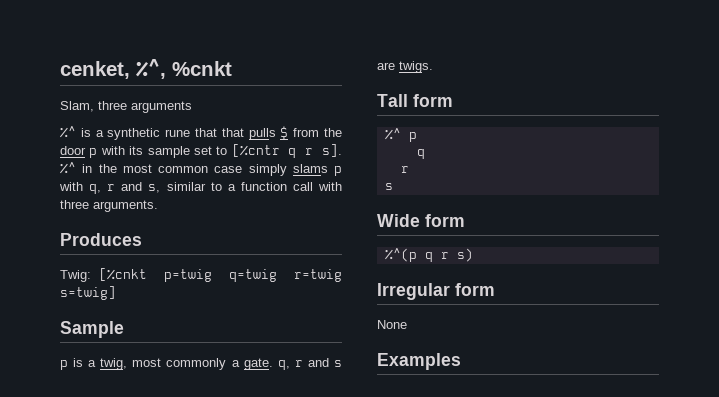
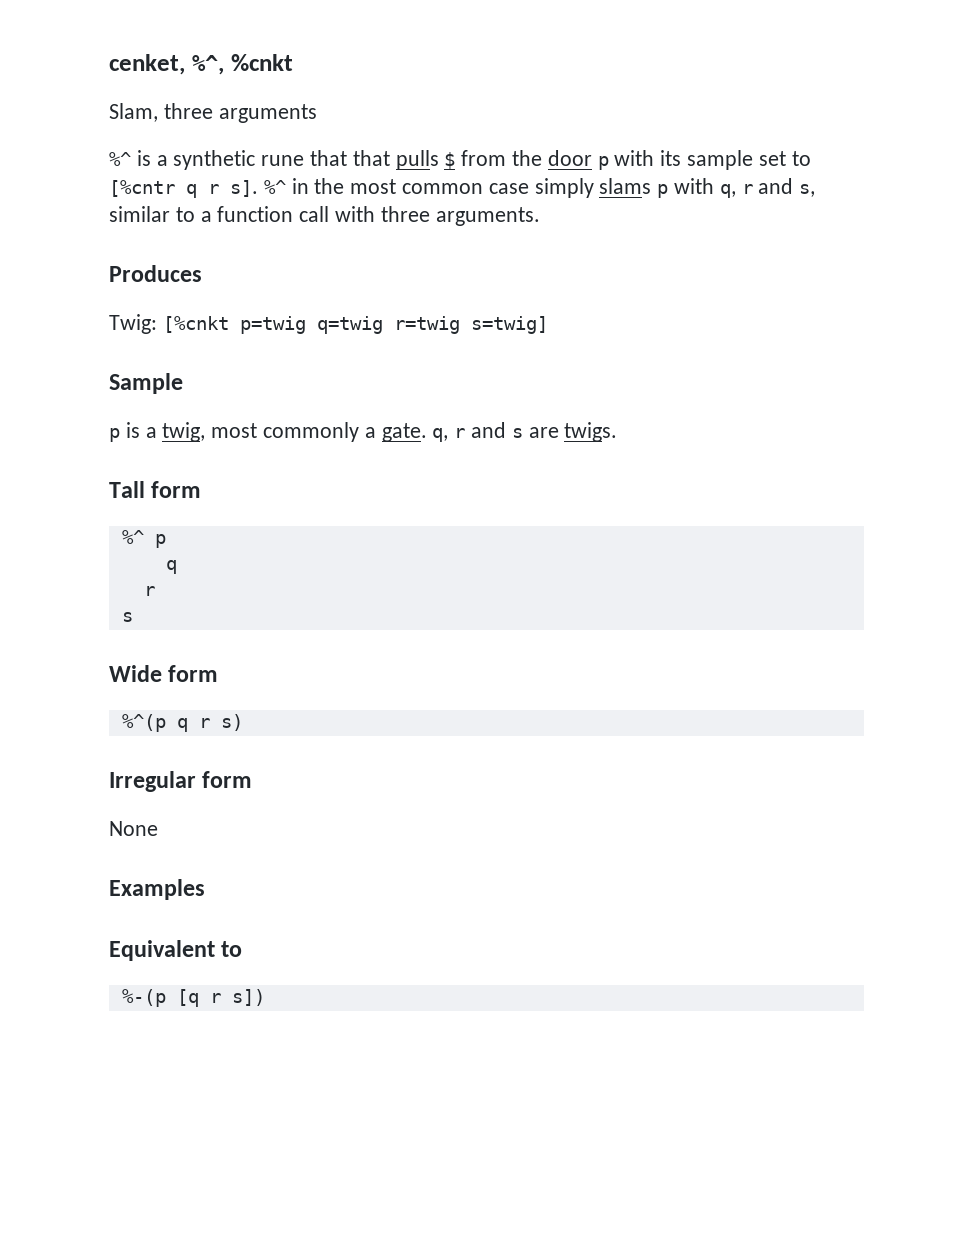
(461, 361) none -> [109,940,243,961] [121,989,265,1007] // Equivalent to // %-(p [q r s])

